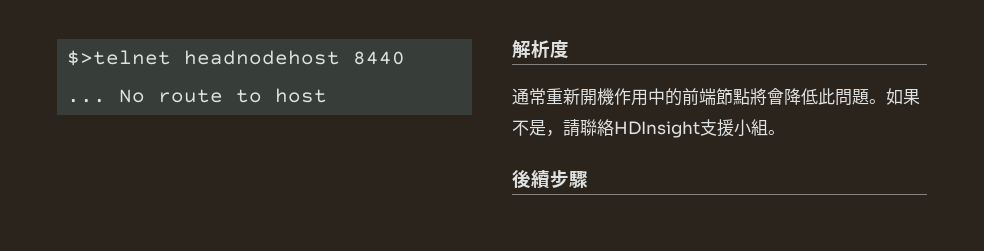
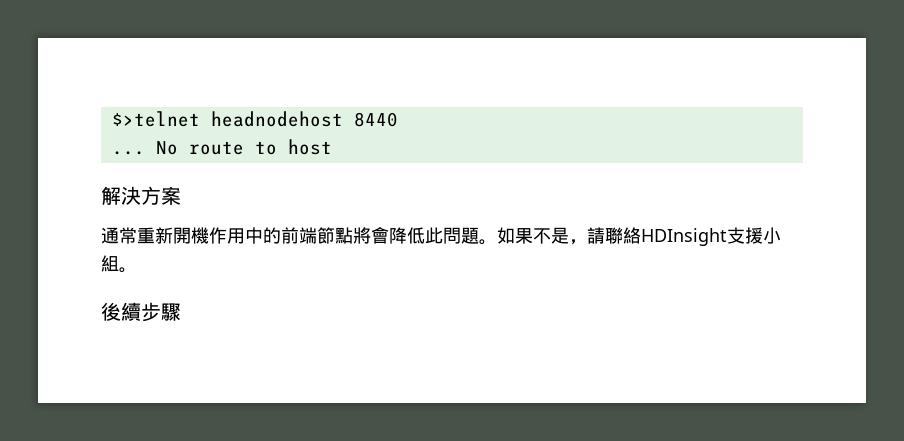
[531,40,569,58] 析度 -> [121,186,181,205] 決方案

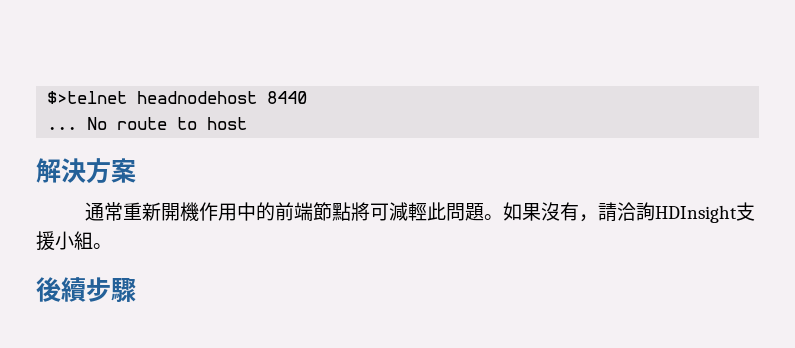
[371,227,425,244] 會降低 -> [370,202,428,221] 可減輕
[533,227,641,245] 不是，請聯絡 -> [541,202,656,222] 沒有，請洽詢

